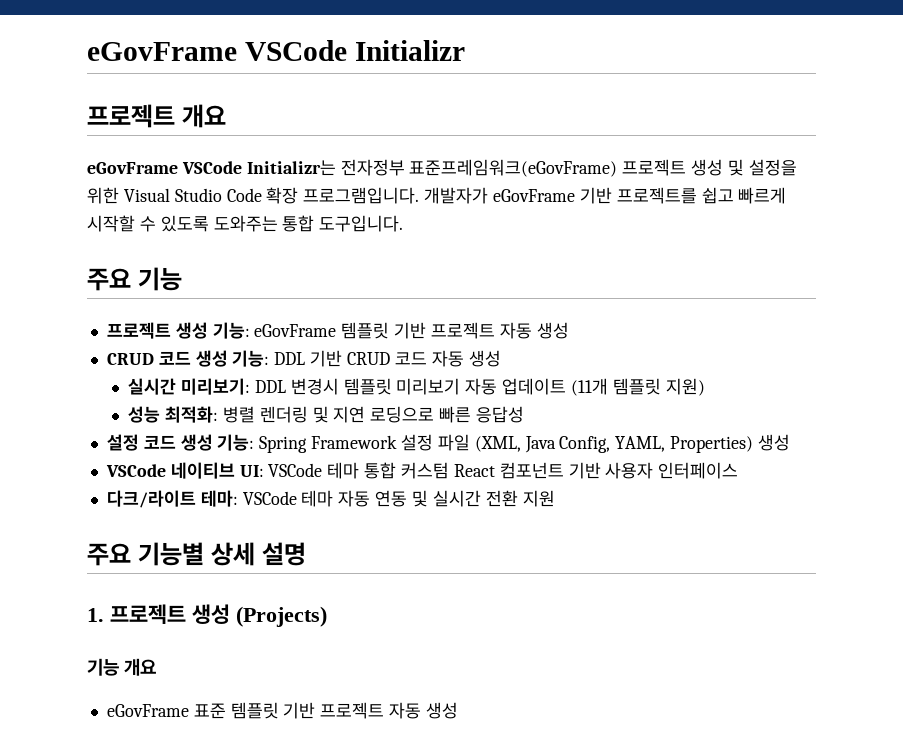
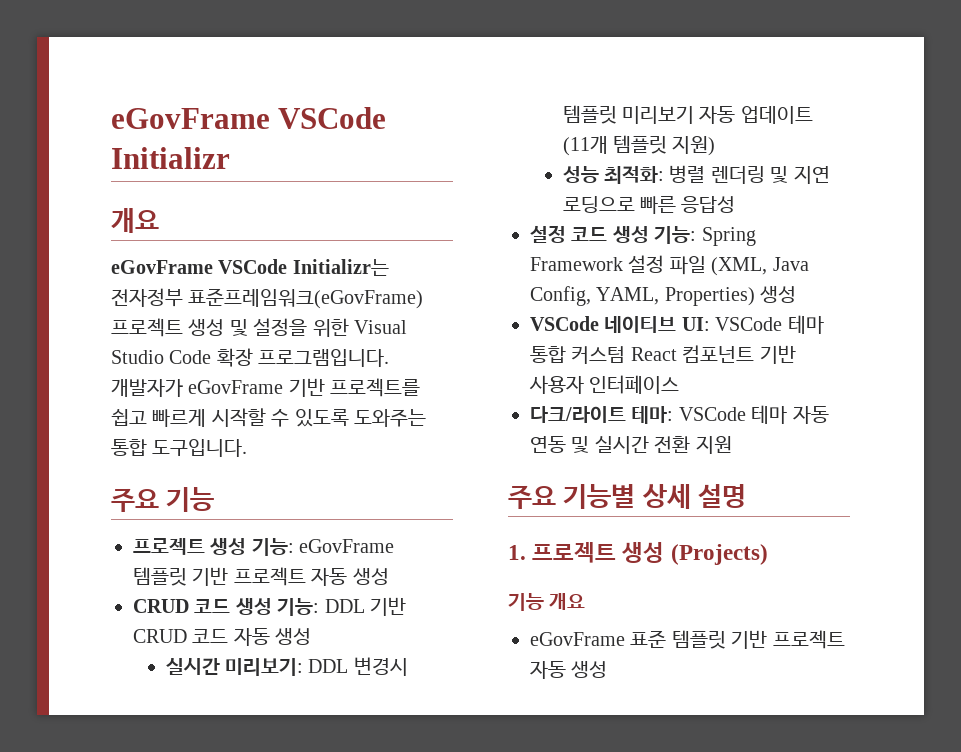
[87,104,175,128] 프로젝트 -> (230, 158) none

